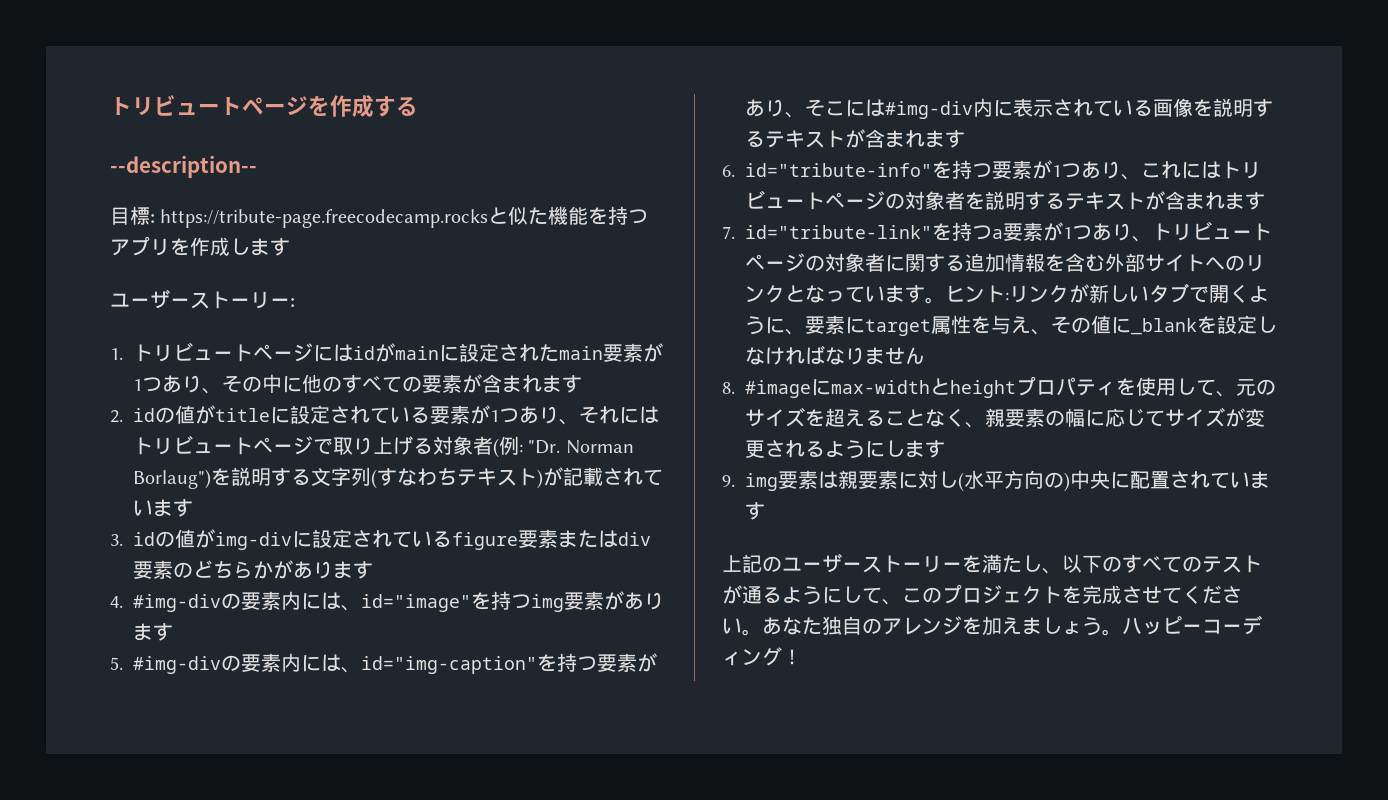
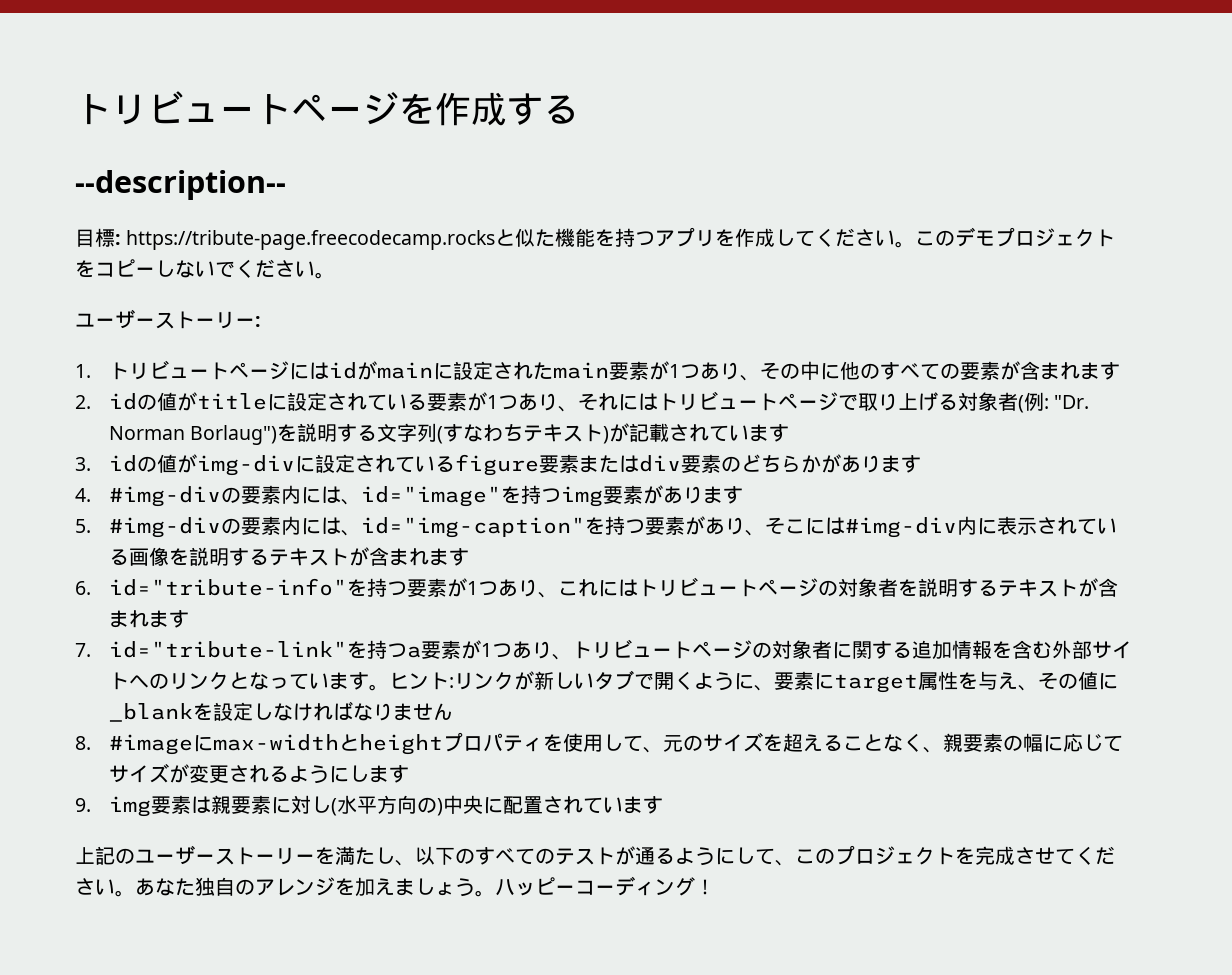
[250,238,290,256] ます -> [795,227,1116,248] [75,259,335,279] てください。このデモプロジェクトをコピーしないでください。

